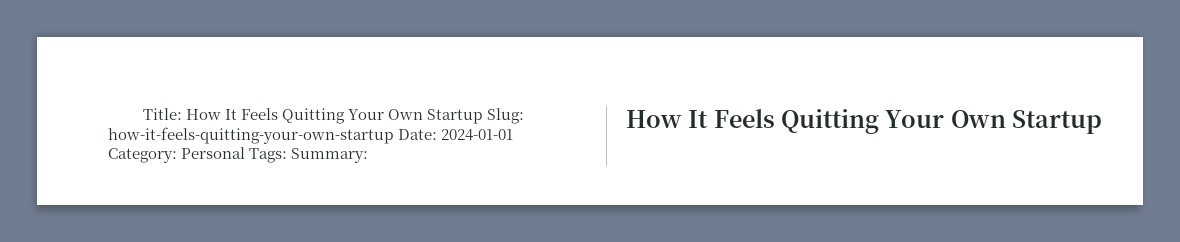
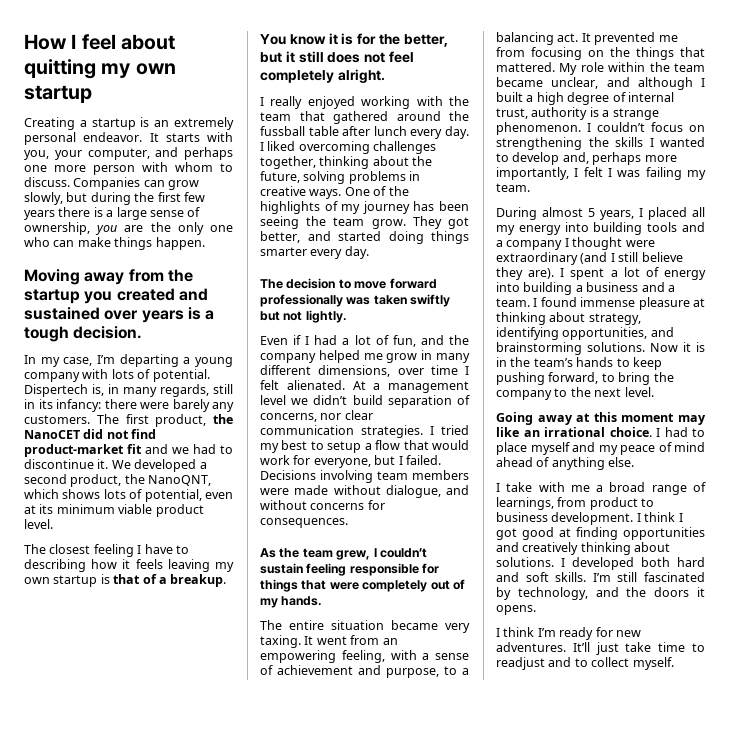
[142,108,525,124] [108,127,514,144] [108,147,369,163] [626,109,1103,134] Title: How It Feels Quitting Your Own Startup Slug: how-it-feels-quitting-your-own-startup Date: 2024-01-01 Category: Personal Tags: Summary: // How It Feels Quitting Your Own Startup -> [24,34,176,50] [24,59,176,79] [24,85,92,103] [24,117,234,130] [24,132,233,145] [24,147,233,160] [24,162,233,175] [24,177,200,190] [24,192,205,205] [24,207,201,220] [24,222,233,235] [24,237,205,250] [24,269,193,285] [24,288,208,304] [24,307,215,323] [24,326,143,342] [24,354,233,367] [24,369,210,382] [24,384,233,397] [24,399,234,412] [24,414,233,427] [24,429,157,439] [24,444,233,457] [24,459,207,472] [24,474,212,487] [24,489,234,502] [24,504,204,517] [24,519,53,529] [24,544,189,557] [24,559,234,572] [24,574,227,587] [260,33,448,47] [260,51,414,63] [260,69,385,83] [260,96,469,109] [260,111,469,124] [260,126,469,139] [260,141,437,154] [260,156,433,169] [260,171,421,184] [260,186,409,199] [260,201,469,214] [260,216,469,229] [260,231,469,244] [260,246,369,259] [260,278,437,289] [260,294,451,307] [260,310,347,323] [260,335,469,347] [260,350,470,363] [260,365,469,377] [260,380,469,393] [260,395,470,408] [260,410,373,422] [260,425,469,438] [260,440,469,453] [260,455,441,468] [260,470,469,483] [260,485,469,498] [260,500,385,510] [260,518,348,528] [260,548,427,560] [260,563,440,576] [260,579,465,592] [260,596,323,608] [260,620,470,633] [260,635,398,648] [260,650,469,663] [260,665,469,678] [496,32,678,45] [496,47,705,60] [496,62,705,75] [496,77,705,90] [496,92,674,105] [496,107,659,120] [496,122,705,135] [496,137,705,150] [496,152,677,165] [496,167,706,180] [496,183,530,192] [496,207,705,220] [496,222,705,235] [496,237,655,250] [496,252,683,265] [496,267,706,280] [496,282,675,295] [496,297,705,310] [496,312,641,325] [496,327,674,340] [496,342,705,355] [496,357,662,370] [496,372,674,385] [496,387,654,400] [496,412,706,425] [496,427,705,437] [496,442,705,455] [496,457,635,470] [496,482,706,495] [496,497,655,510] [496,512,683,525] [496,527,705,540] [496,542,671,555] [496,557,705,570] [496,572,705,582] [496,587,705,600] [496,605,536,615] [496,627,641,640] [496,642,705,655] [496,657,674,670] How I feel about quitting my own startup // Creating a startup is an extremely personal endeavor. It starts with you, your computer, and perhaps one more person with whom to discuss. Companies can grow slowly, but during the first few years there is a large sense of ownership, you are the only one who can make things happen. // Moving away from the startup you created and sustained over years is a tough decision. // In my case, I’m departing a young company with lots of potential. Dispertech is, in many regards, still in its infancy: there were barely any customers. The first product, the NanoCET did not find product-market fit and we had to discontinue it. We developed a second product, the NanoQNT, which shows lots of potential, even at its minimum viable product level. // The closest feeling I have to describing how it feels leaving my own startup is that of a breakup. // You know it is for the better, but it still does not feel completely alright. // I really enjoyed working with the team that gathered around the fussball table after lunch every day. I liked overcoming challenges together, thinking about the future, solving problems in creative ways. One of the highlights of my journey has been seeing the team grow. They got better, and started doing things smarter every day. // The decision to move forward professionally was taken swiftly but not lightly. // Even if I had a lot of fun, and the company helped me grow in many different dimensions, over time I felt alienated. At a management level we didn’t build separation of concerns, nor clear communication strategies. I tried my best to setup a flow that would work for everyone, but I failed. Decisions involving team members were made without dialogue, and without concerns for consequences. // As the team grew, I couldn’t sustain feeling responsible for things that were completely out of my hands. // The entire situation became very taxing. It went from an empowering feeling, with a sense of achievement and purpose, to a balancing act. It prevented me from focusing on the things that mattered. My role within the team became unclear, and although I built a high degree of internal trust, authority is a strange phenomenon. I couldn’t focus on strengthening the skills I wanted to develop and, perhaps more importantly, I felt I was failing my team. // During almost 5 years, I placed all my energy into building tools and a company I thought were extraordinary (and I still believe they are). I spent a lot of energy into building a business and a team. I found immense pleasure at thinking about strategy, identifying opportunities, and brainstorming solutions. Now it is in the team’s hands to keep pushing forward, to bring the company to the next level. // Going away at this moment may like an irrational choice. I had to place myself and my peace of mind ahead of anything else. // I take with me a broad range of learnings, from product to business development. I think I got good at finding opportunities and creatively thinking about solutions. I developed both hard and soft skills. I’m still fascinated by technology, and the doors it opens. // I think I’m ready for new adventures. It’ll just take time to readjust and to collect myself.

